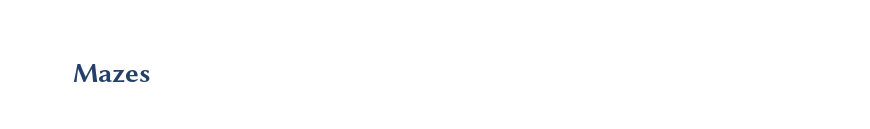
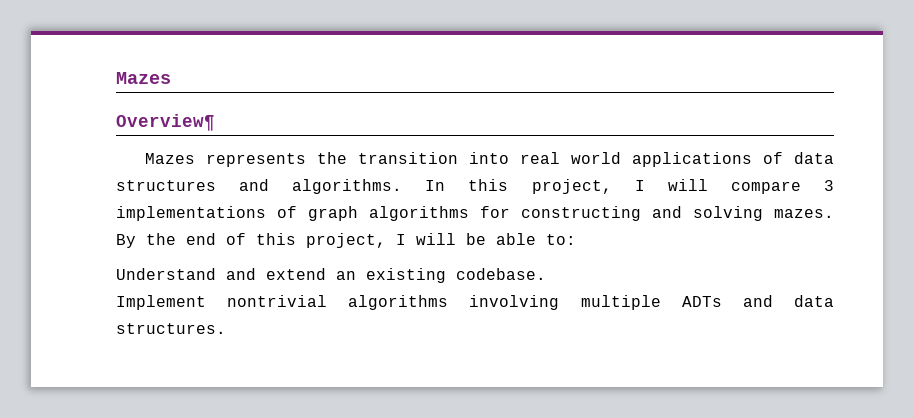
[73,64,151,83] Mazes -> [116,72,171,84] [116,114,215,131] [145,152,835,167] [116,179,834,194] [116,206,834,221] [116,233,576,248] [116,268,546,283] [116,295,834,310] [116,323,226,334] Mazes // Overview¶ // Mazes represents the transition into real world applications of data structures and algorithms. In this project, I will compare 3 implementations of graph algorithms for constructing and solving mazes. By the end of this project, I will be able to: // Understand and extend an existing codebase. // Implement nontrivial algorithms involving multiple ADTs and data structures.

